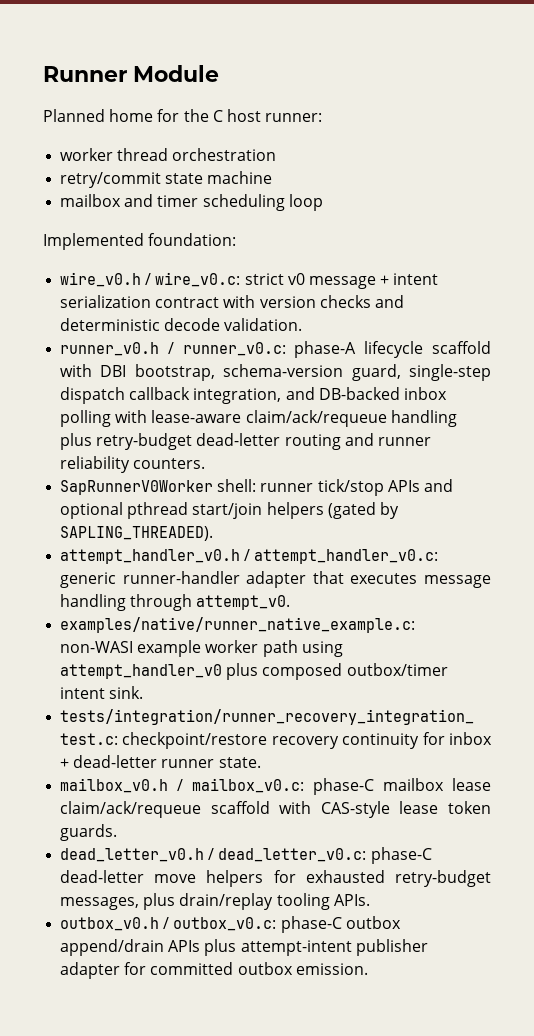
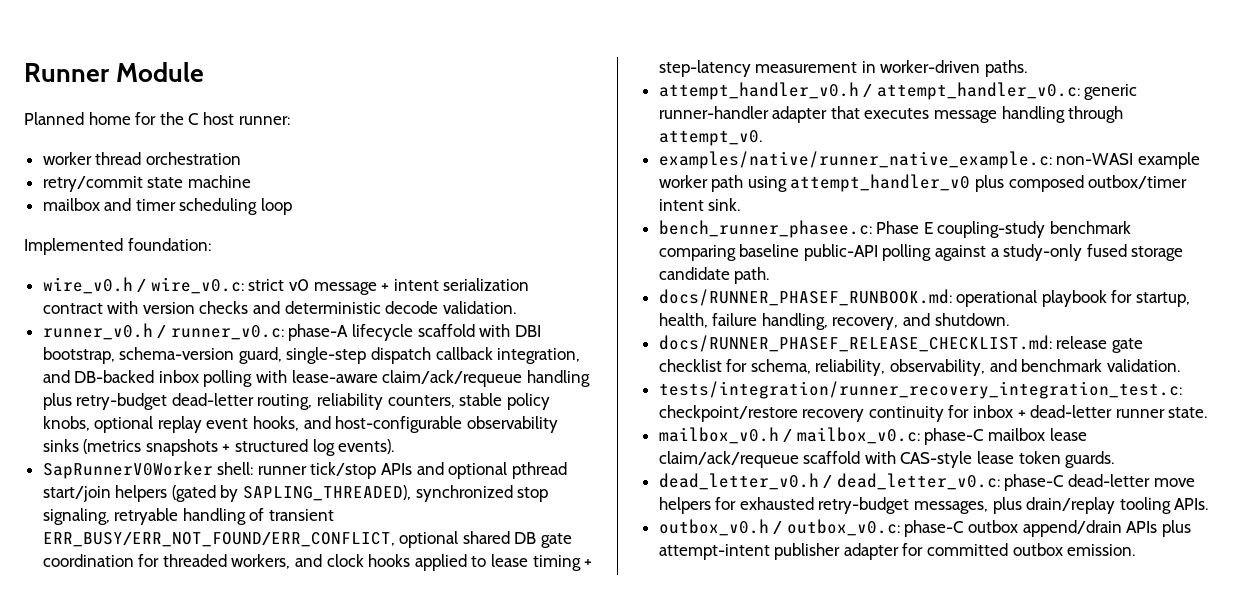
[284,433,431,450] [60,456,206,473] routing and runner reliability counters. -> [257,393,550,410] [42,416,558,433] [42,439,395,456] routing, reliability counters, stable policy knobs, optional replay event hooks, and host-configurable observability sinks (metrics snapshots + structured log events).
[60,526,214,541] SAPLING_THREADED). -> [243,485,549,502] [42,508,335,525] [42,531,573,548] [42,554,593,571] [658,60,1028,77] SAPLING_THREADED), synchronized stop signaling, retryable handling of transient ERR_BUSY/ERR_NOT_FOUND/ERR_CONFLICT, optional shared DB gate coordination for threaded workers, and clock hooks applied to lease timing + step-latency measurement in worker-driven paths.
(144, 692) none -> [658,220,1132,238] [658,244,1184,261] [658,267,770,284] [658,289,1191,307] [658,313,1009,330] [658,335,1143,353] [658,359,1180,376] // bench_runner_phasee.c: Phase E coupling-study benchmark comparing baseline public-API polling against a study-only fused storage candidate path. // docs/RUNNER_PHASEF_RUNBOOK.md: operational playbook for startup, health, failure handling, recovery, and shutdown. // docs/RUNNER_PHASEF_RELEASE_CHECKLIST.md: release gate checklist for schema, reliability, observability, and benchmark validation.

